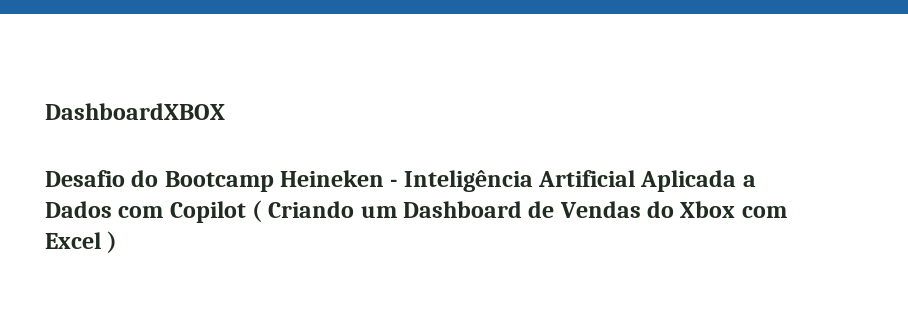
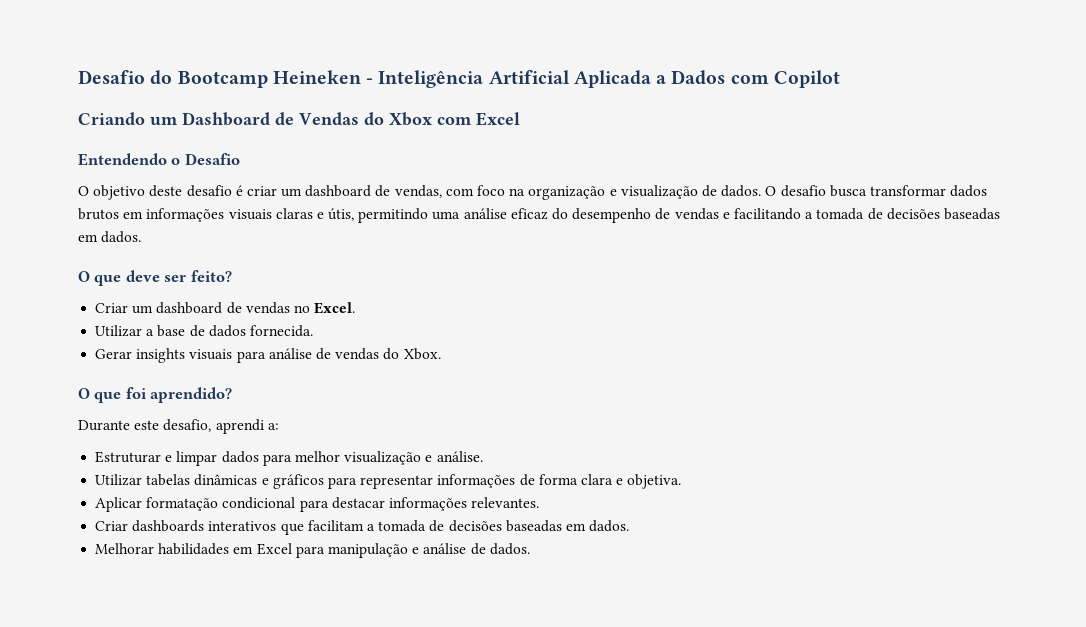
[45,103,225,120] DashboardXBOX // -> (78, 77) none
[252,200,263,222] ( -> (840, 79) //
[107,231,118,253] ) -> [78,153,240,166] [78,185,988,200] [78,208,1000,223] [78,231,142,243] [78,270,232,286] [95,302,356,314] [95,325,313,337] [95,348,441,363] [78,387,233,403] [78,419,279,434] [95,451,483,466] [95,474,682,489] [95,497,540,512] [95,520,630,535] [95,543,530,558] // Entendendo o Desafio // O objetivo deste desafio é criar um dashboard de vendas, com foco na organização e visualização de dados. O desafio busca transformar dados brutos em informações visuais claras e útis, permitindo uma análise eficaz do desempenho de vendas e facilitando a tomada de decisões baseadas em dados. // O que deve ser feito? // Criar um dashboard de vendas no Excel. // Utilizar a base de dados fornecida. // Gerar insights visuais para análise de vendas do Xbox. // O que foi aprendido? // Durante este desafio, aprendi a: // Estruturar e limpar dados para melhor visualização e análise. // Utilizar tabelas dinâmicas e gráficos para representar informações de forma clara e objetiva. // Aplicar formatação condicional para destacar informações relevantes. // Criar dashboards interativos que facilitam a tomada de decisões baseadas em dados. // Melhorar habilidades em Excel para manipulação e análise de dados.

